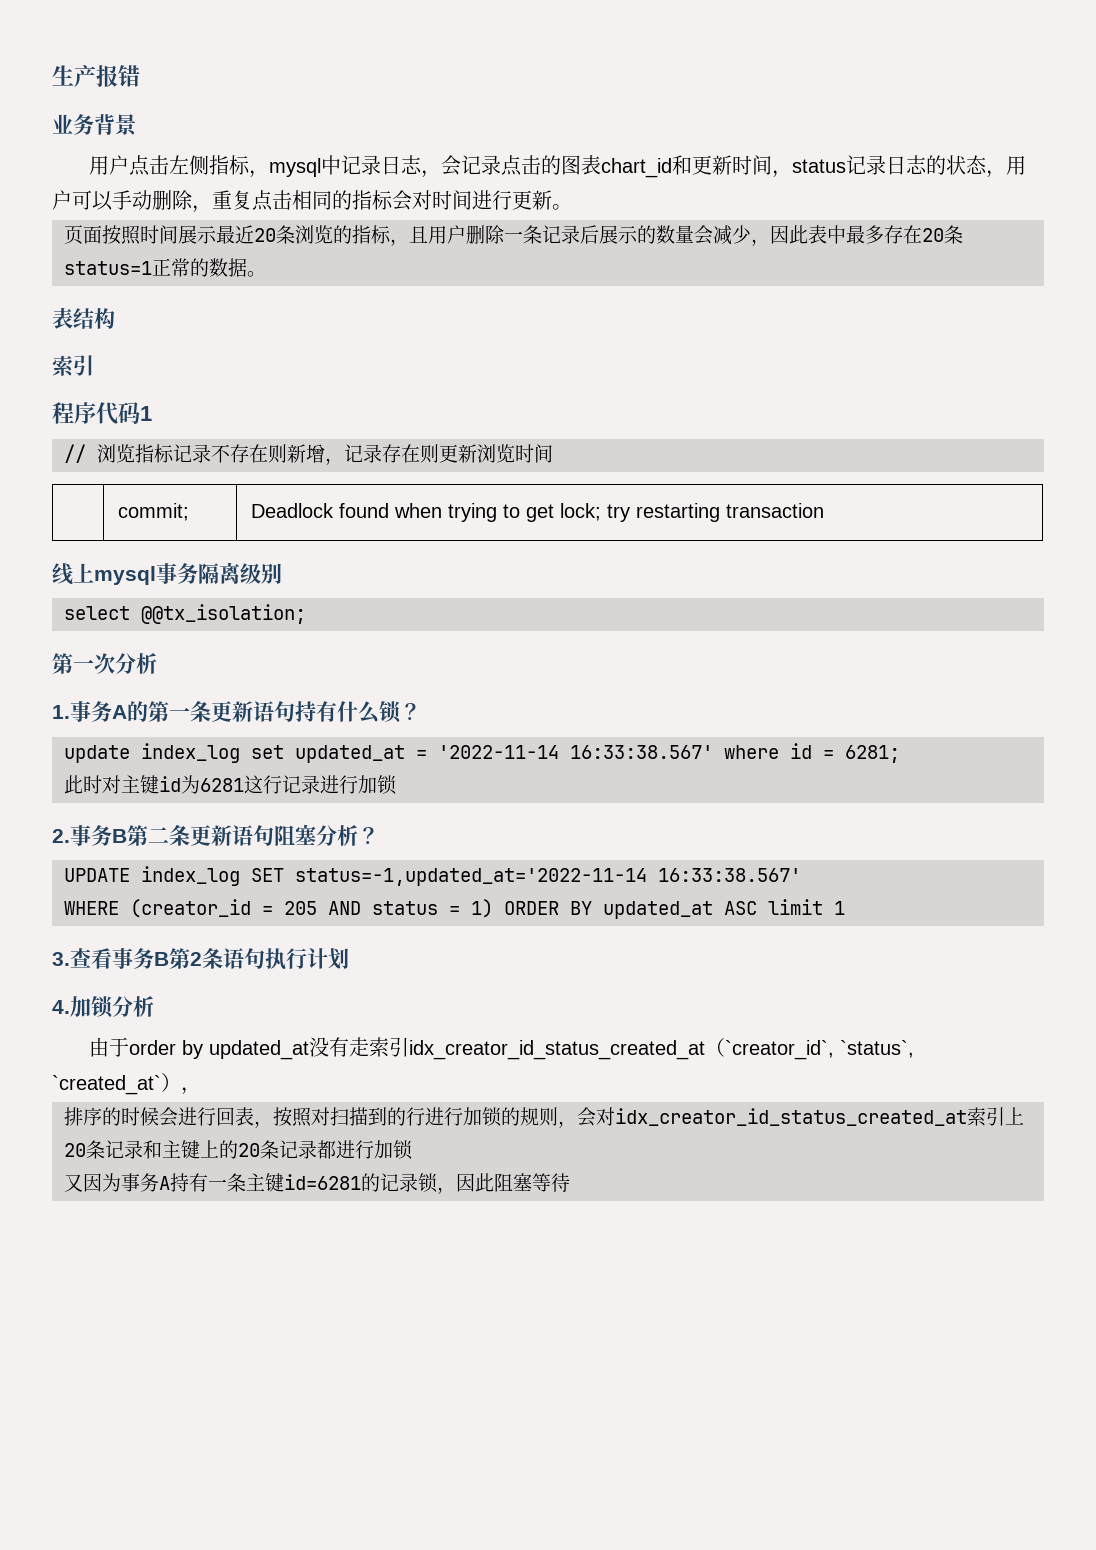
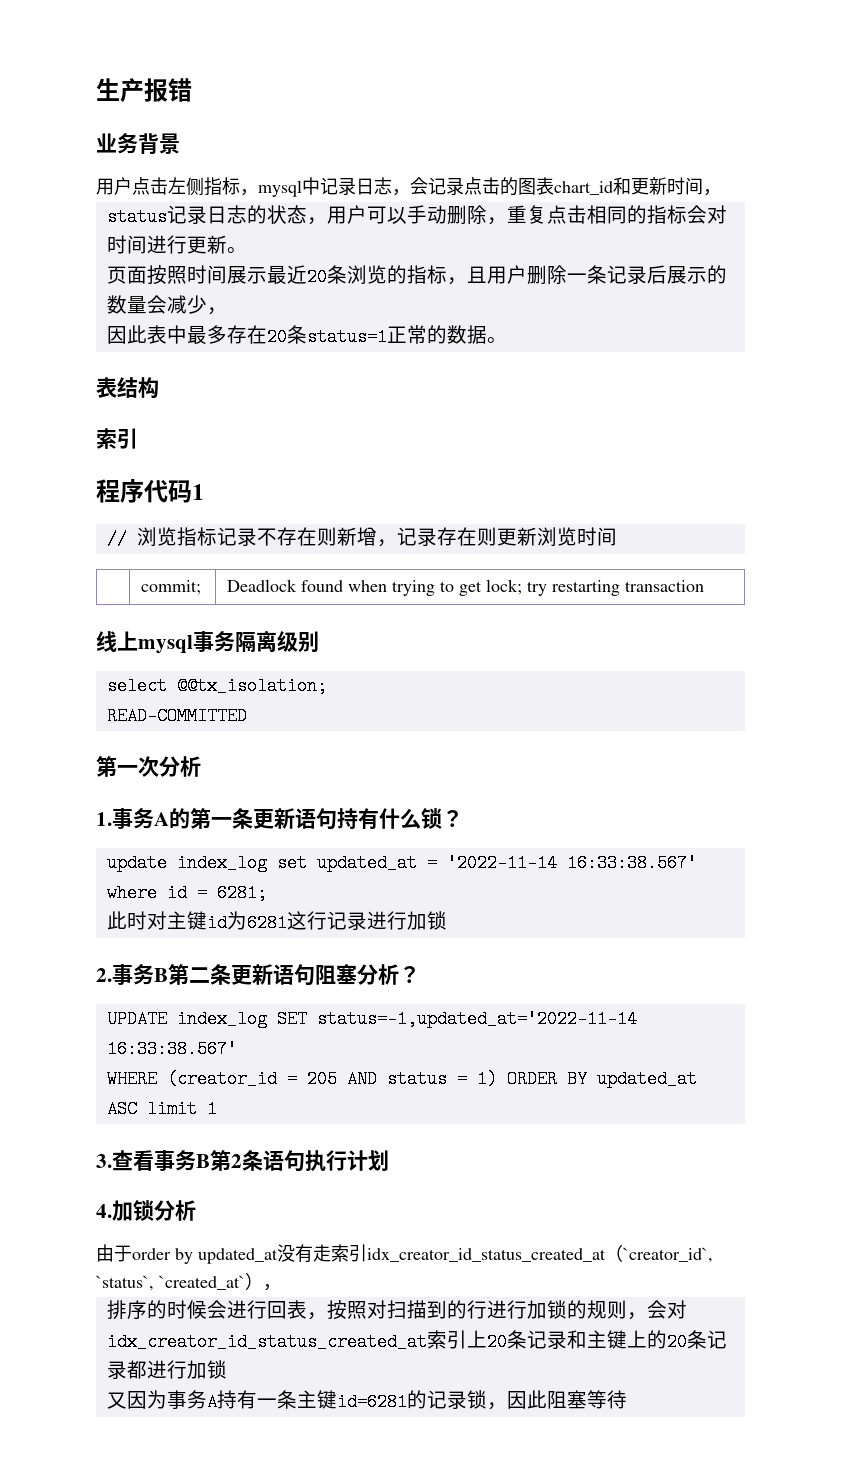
(792, 174) none -> (721, 192) //
(770, 242) none -> (227, 311) //
(306, 614) none -> [106,707,247,725] // READ-COMMITTED

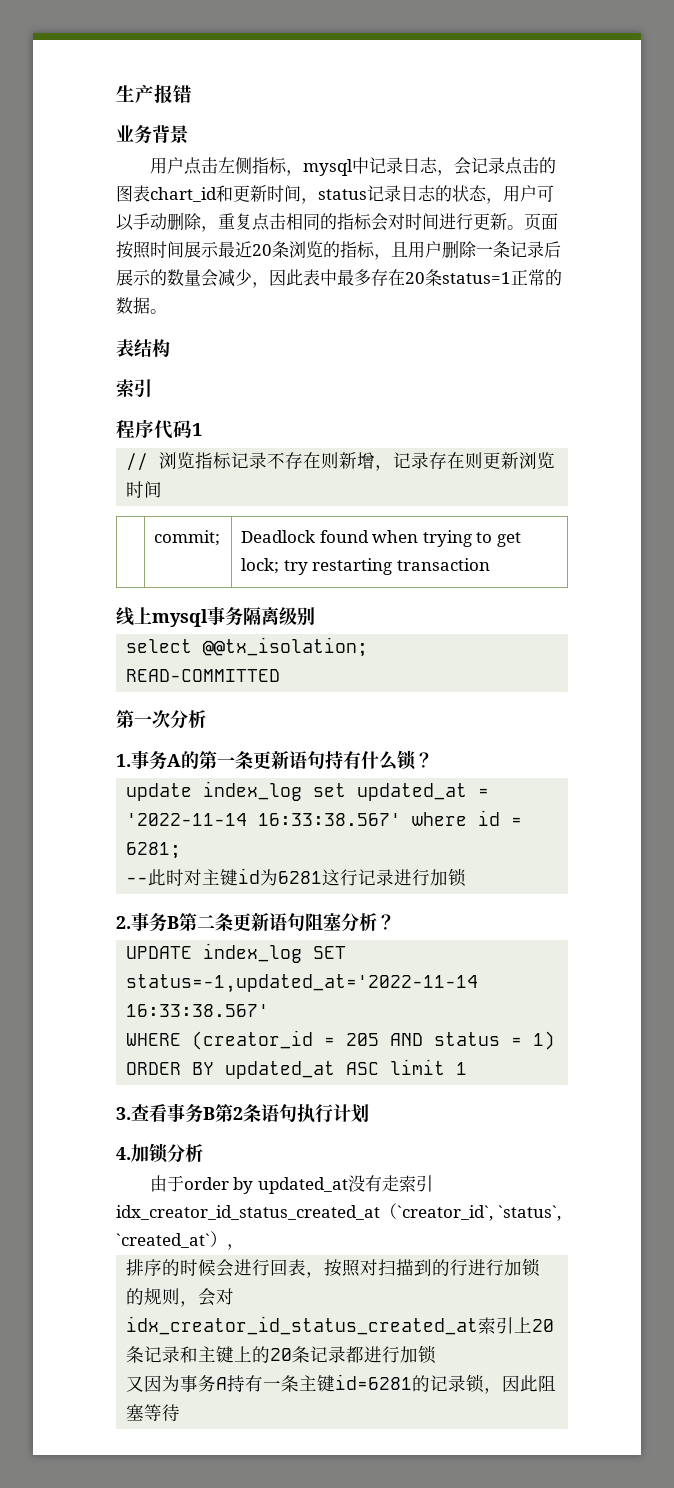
(721, 192) // -> (318, 201) none
(247, 250) // -> (524, 227) none
(227, 311) // -> (269, 285) none
(267, 893) none -> [126,877,149,884] --

